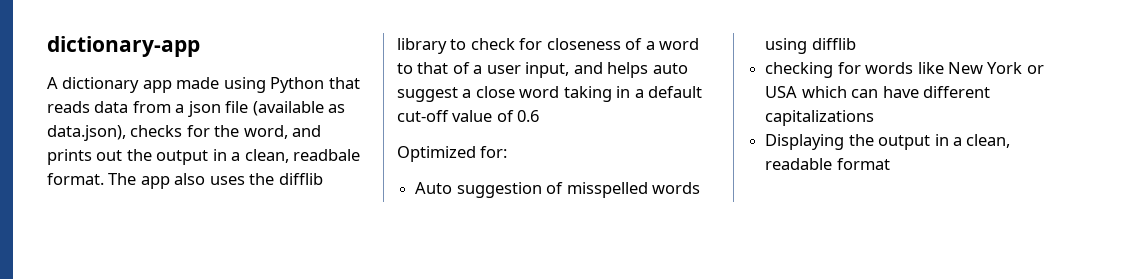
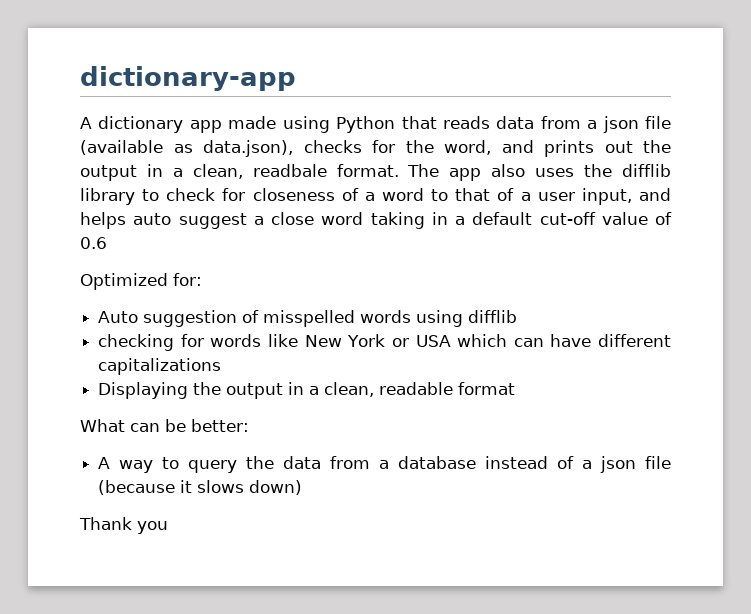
(890, 164) none -> [80,419,249,432] [98,456,671,473] [98,480,303,495] [79,517,168,534] // What can be better: // A way to query the data from a database instead of a json file (because it slows down) // Thank you

